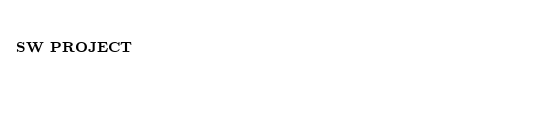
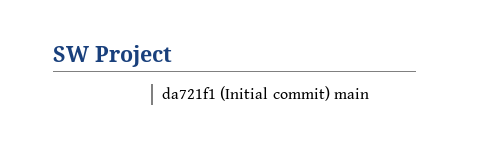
[50,42,132,52] PROJECT -> [95,45,172,67] [161,86,369,101] Project // da721f1 (Initial commit) main

